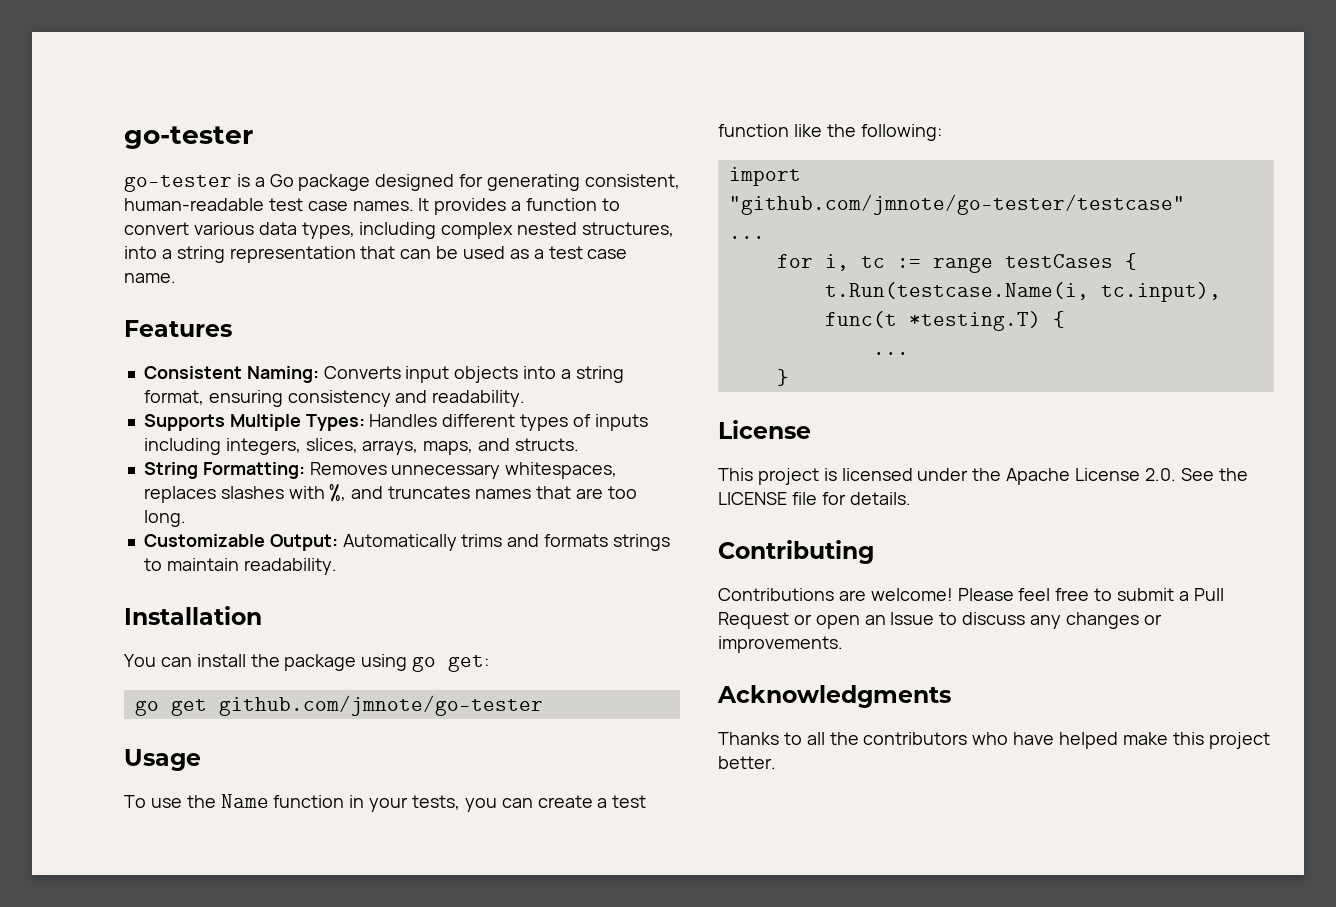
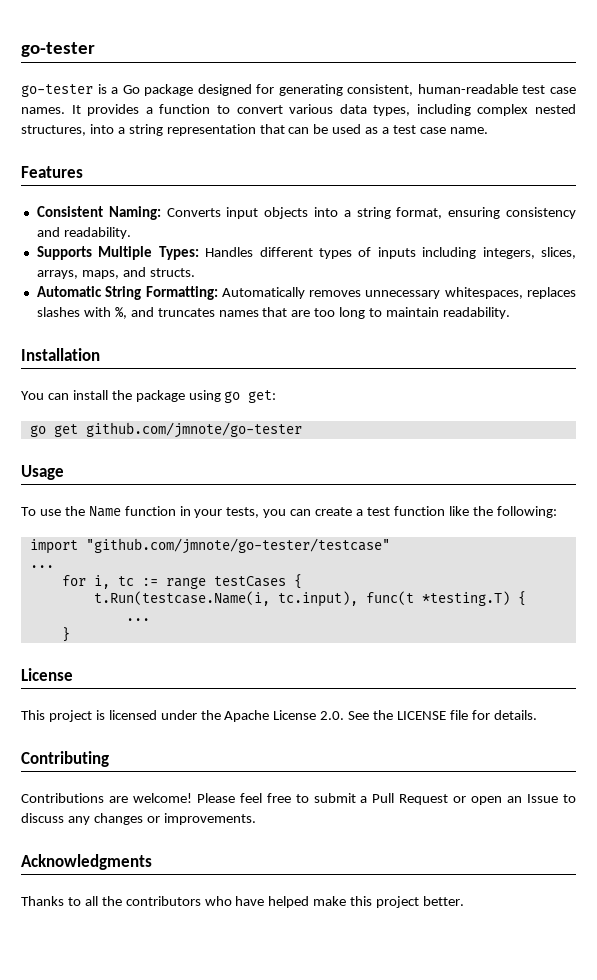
(579, 444) none -> [36,286,102,297] Automatic
[309,462,387,475] Removes -> [221,287,362,299] Automatically removes
[143,510,186,527] [143,534,670,551] long. // Customizable Output: Automatically trims and formats strings -> [339,307,366,319] long

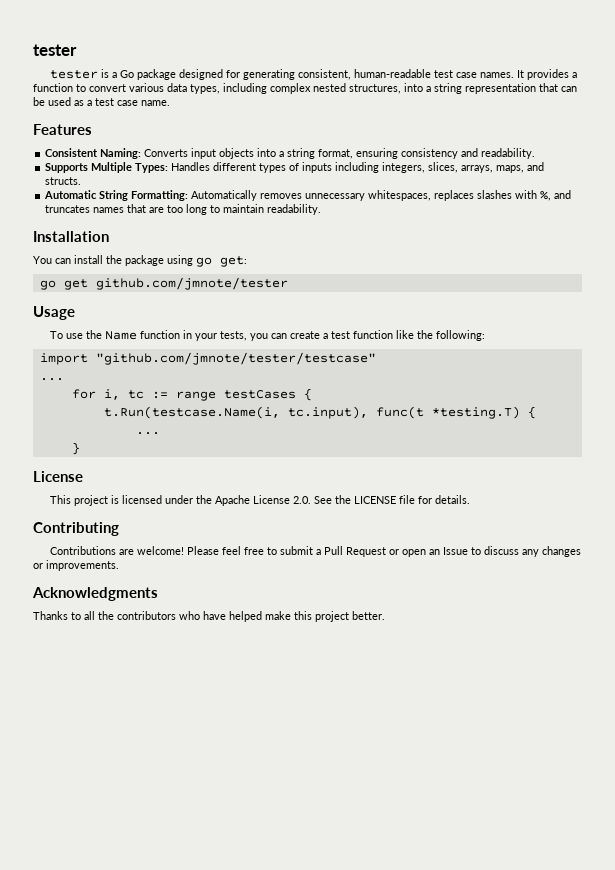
[21,42,95,57] [21,84,93,97] go-tester // go-tester -> [33,44,77,56] [50,70,99,79] tester // tester
[85,422,302,438] github.com/jmnote/go-tester -> [95,277,288,290] github.com/jmnote/tester
[85,538,390,554] "github.com/jmnote/go-tester/testcase" -> [95,352,376,365] "github.com/jmnote/tester/testcase"

